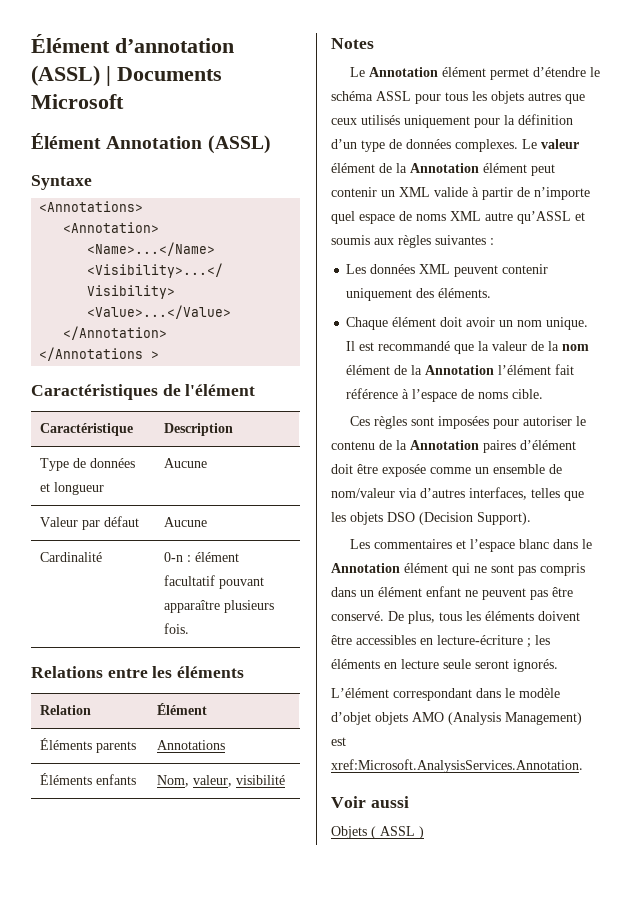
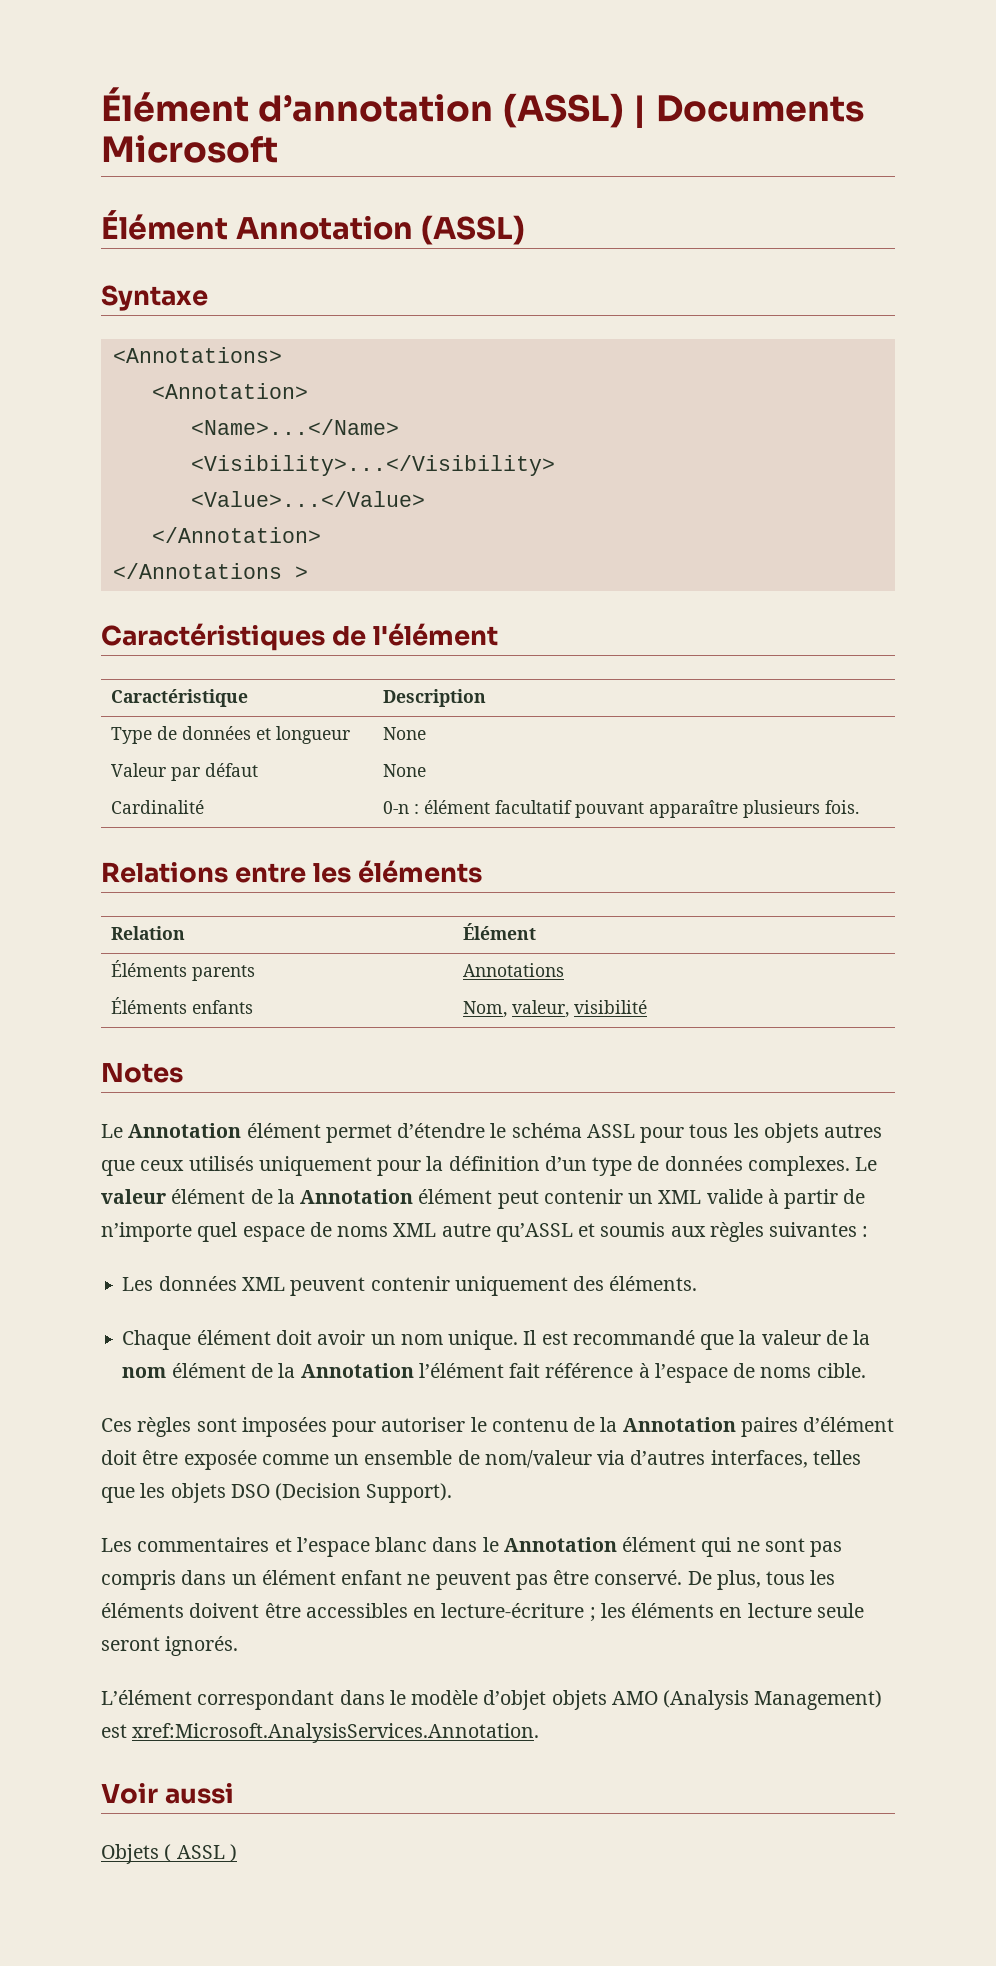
[163,458,207,468] | Aucune -> [382,727,426,740] | None
[163,517,207,527] | Aucune -> [382,764,426,777] | None

